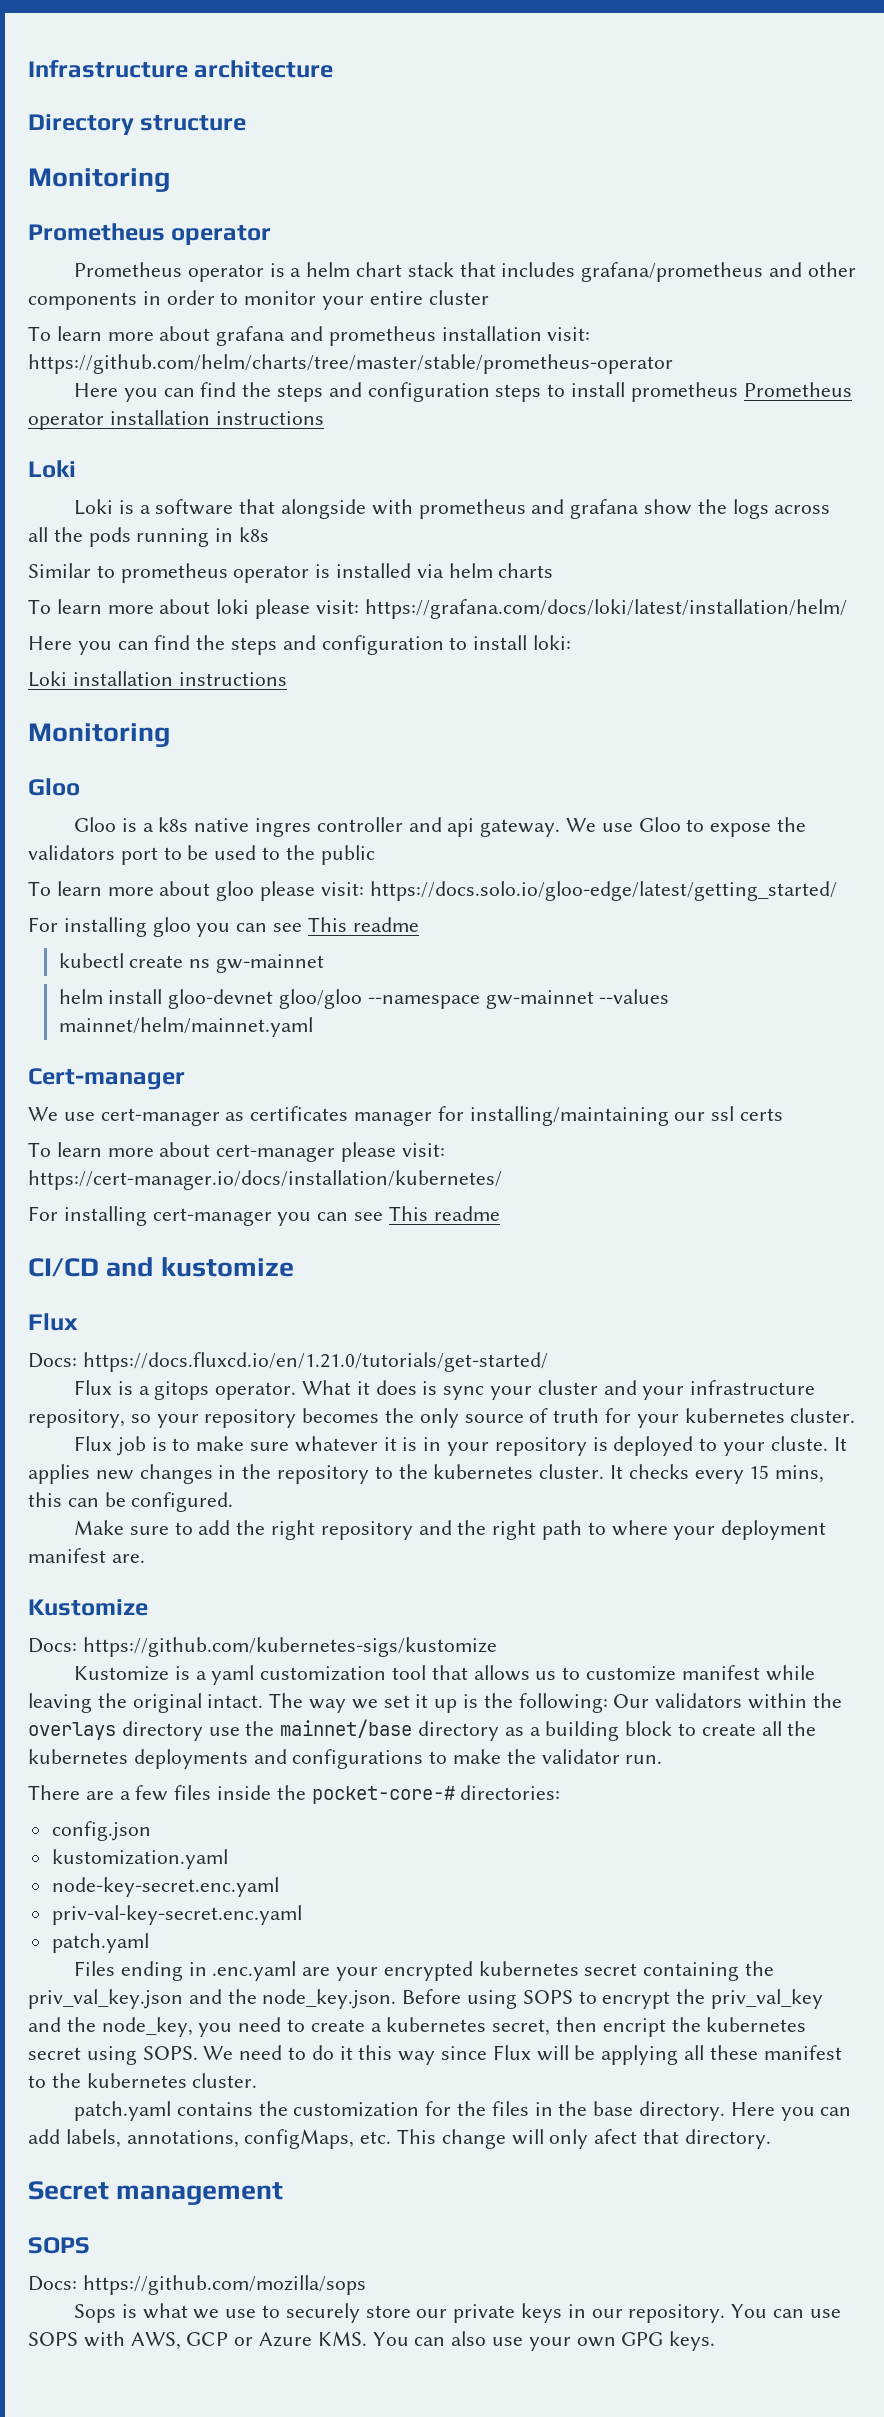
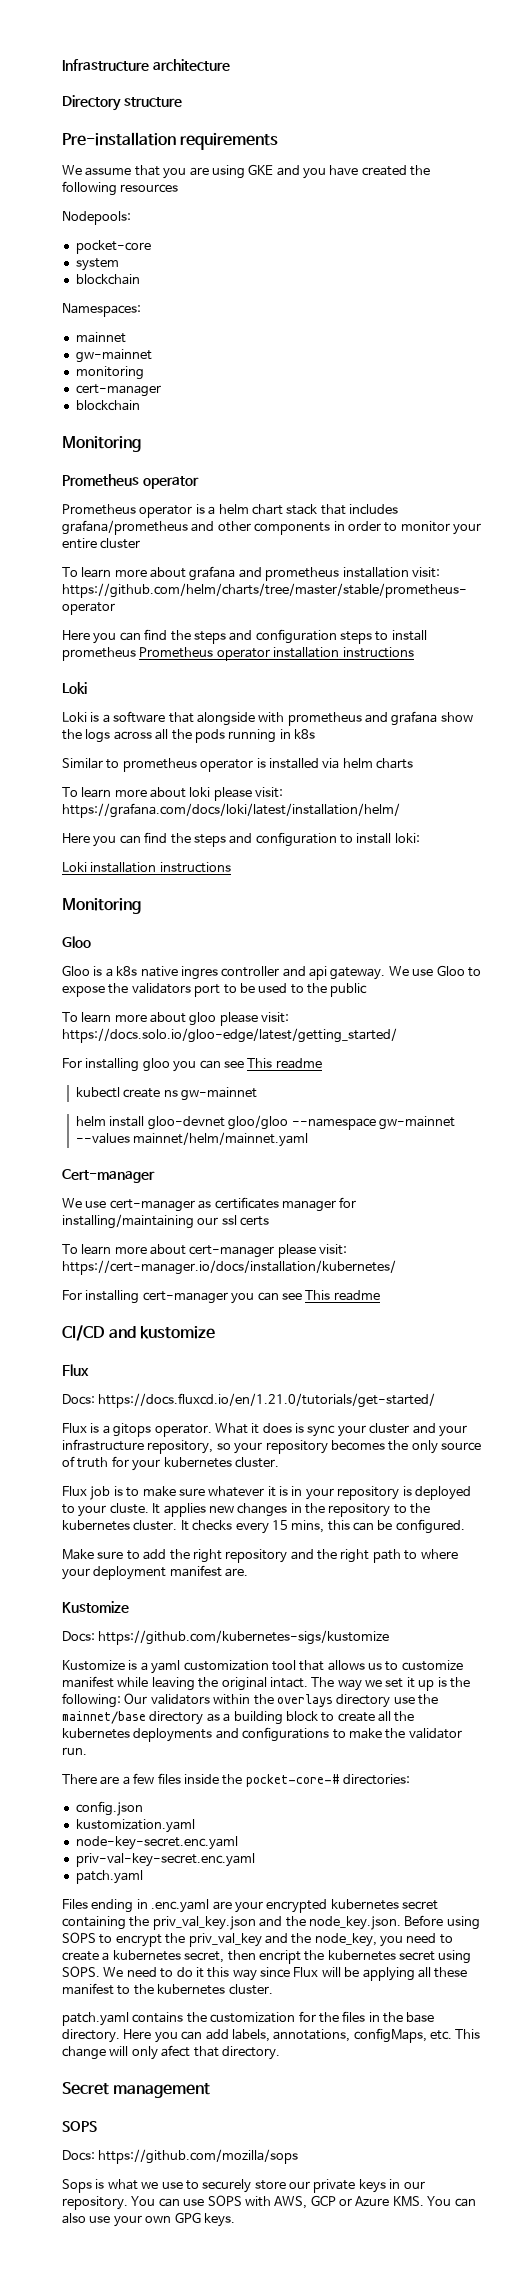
(247, 123) none -> [62,132,279,150] [62,164,431,179] [62,181,179,196] [62,211,131,225] [75,240,151,254] [75,258,119,271] [75,274,140,285] [62,303,141,317] [75,332,126,343] [75,349,152,363] [75,366,144,380] [75,384,161,397] [75,400,140,411] // Pre-installation requirements // We assume that you are using GKE and you have created the following resources // Nodepools: // pocket-core // system // blockchain // Namespaces: // mainnet // gw-mainnet // monitoring // cert-manager // blockchain

